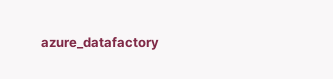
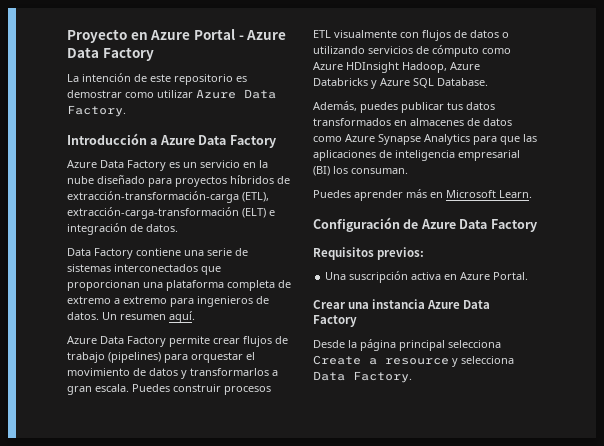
[41,37,159,50] azure_datafactory -> [67,29,287,43] [67,47,154,61] [67,73,247,85] [67,89,276,99] [67,105,126,117] [67,133,276,148] [67,160,268,171] [67,175,290,187] [67,191,269,203] [67,207,275,219] [67,223,178,235] [67,248,248,259] [67,264,221,275] [67,280,291,291] [67,296,269,307] [67,311,195,323] [67,336,288,347] [67,352,255,363] [67,368,278,379] [67,384,271,395] [313,30,509,41] [313,45,511,57] [313,62,480,73] [313,78,488,89] [313,101,495,113] [313,118,512,126] [313,134,537,145] [313,150,520,161] [313,166,408,176] [313,189,532,201] [313,217,537,232] [313,247,425,260] [325,271,529,283] [313,299,491,309] [313,315,357,327] [313,339,501,351] [313,355,514,367] [313,371,412,383] Proyecto en Azure Portal - Azure Data Factory // La intención de este repositorio es demostrar como utilizar Azure Data Factory. // Introducción a Azure Data Factory // Azure Data Factory es un servicio en la nube diseñado para proyectos híbridos de extracción-transformación-carga (ETL), extracción-carga-transformación (ELT) e integración de datos. // Data Factory contiene una serie de sistemas interconectados que proporcionan una plataforma completa de extremo a extremo para ingenieros de datos. Un resumen aquí. // Azure Data Factory permite crear flujos de trabajo (pipelines) para orquestar el movimiento de datos y transformarlos a gran escala. Puedes construir procesos ETL visualmente con flujos de datos o utilizando servicios de cómputo como Azure HDInsight Hadoop, Azure Databricks y Azure SQL Database. // Además, puedes publicar tus datos transformados en almacenes de datos como Azure Synapse Analytics para que las aplicaciones de inteligencia empresarial (BI) los consuman. // Puedes aprender más en Microsoft Learn. // Configuración de Azure Data Factory // Requisitos previos: // Una suscripción activa en Azure Portal. // Crear una instancia Azure Data Factory // Desde la página principal selecciona Create a resource y selecciona Data Factory.

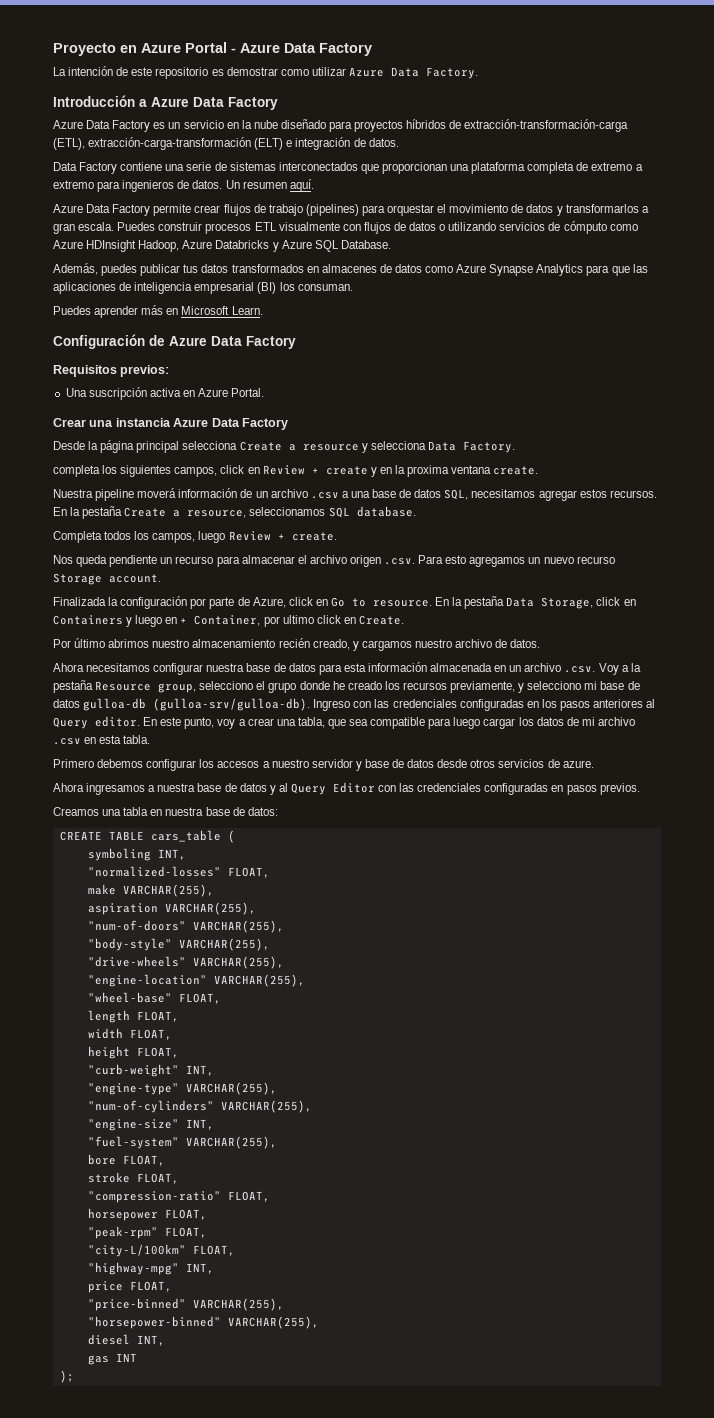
(412, 377) none -> [53,465,539,477] [53,488,657,501] [53,506,416,519] [53,531,337,543] [53,555,615,567] [53,573,161,585] [53,596,636,609] [53,615,404,627] [53,638,541,651] [53,662,641,675] [53,680,640,693] [53,698,656,711] [53,716,635,729] [53,735,151,745] [53,759,594,771] [53,782,640,795] [53,807,278,816] [59,830,235,843] [87,848,186,861] [87,866,270,878] [87,884,214,897] [87,902,256,915] [87,920,284,933] [87,938,270,951] [87,956,284,969] [87,974,305,987] [87,992,221,1004] [87,1010,179,1023] [87,1028,172,1040] [87,1046,179,1059] [87,1064,214,1077] [87,1082,277,1095] [87,1100,312,1113] [87,1119,214,1131] [87,1136,277,1149] [87,1154,165,1166] [87,1172,179,1184] [87,1191,270,1203] [87,1208,207,1221] [87,1226,207,1239] [87,1244,235,1257] [87,1262,214,1275] [87,1281,172,1293] [87,1298,284,1311] [87,1316,319,1329] [87,1334,165,1346] [87,1353,137,1365] [59,1370,74,1383] // completa los siguientes campos, click en Review + create y en la proxima ventana create. // Nuestra pipeline moverá información de un archivo .csv a una base de datos SQL, necesitamos agregar estos recursos. En la pestaña Create a resource, seleccionamos SQL database. // Completa todos los campos, luego Review + create. // Nos queda pendiente un recurso para almacenar el archivo origen .csv. Para esto agregamos un nuevo recurso Storage account. // Finalizada la configuración por parte de Azure, click en Go to resource. En la pestaña Data Storage, click en Containers y luego en + Container, por ultimo click en Create. // Por último abrimos nuestro almacenamiento recién creado, y cargamos nuestro archivo de datos. // Ahora necesitamos configurar nuestra base de datos para esta información almacenada en un archivo .csv. Voy a la pestaña Resource group, selecciono el grupo donde he creado los recursos previamente, y selecciono mi base de datos gulloa-db (gulloa-srv/gulloa-db). Ingreso con las credenciales configuradas en los pasos anteriores al Query editor. En este punto, voy a crear una tabla, que sea compatible para luego cargar los datos de mi archivo .csv en esta tabla. // Primero debemos configurar los accesos a nuestro servidor y base de datos desde otros servicios de azure. // Ahora ingresamos a nuestra base de datos y al Query Editor con las credenciales configuradas en pasos previos. // Creamos una tabla en nuestra base de datos: // CREATE TABLE cars_table ( // symboling INT, // "normalized-losses" FLOAT, // make VARCHAR(255), // aspiration VARCHAR(255), // "num-of-doors" VARCHAR(255), // "body-style" VARCHAR(255), // "drive-wheels" VARCHAR(255), // "engine-location" VARCHAR(255), // "wheel-base" FLOAT, // length FLOAT, // width FLOAT, // height FLOAT, // "curb-weight" INT, // "engine-type" VARCHAR(255), // "num-of-cylinders" VARCHAR(255), // "engine-size" INT, // "fuel-system" VARCHAR(255), // bore FLOAT, // stroke FLOAT, // "compression-ratio" FLOAT, // horsepower FLOAT, // "peak-rpm" FLOAT, // "city-L/100km" FLOAT, // "highway-mpg" INT, // price FLOAT, // "price-binned" VARCHAR(255), // "horsepower-binned" VARCHAR(255), // diesel INT, // gas INT // );

